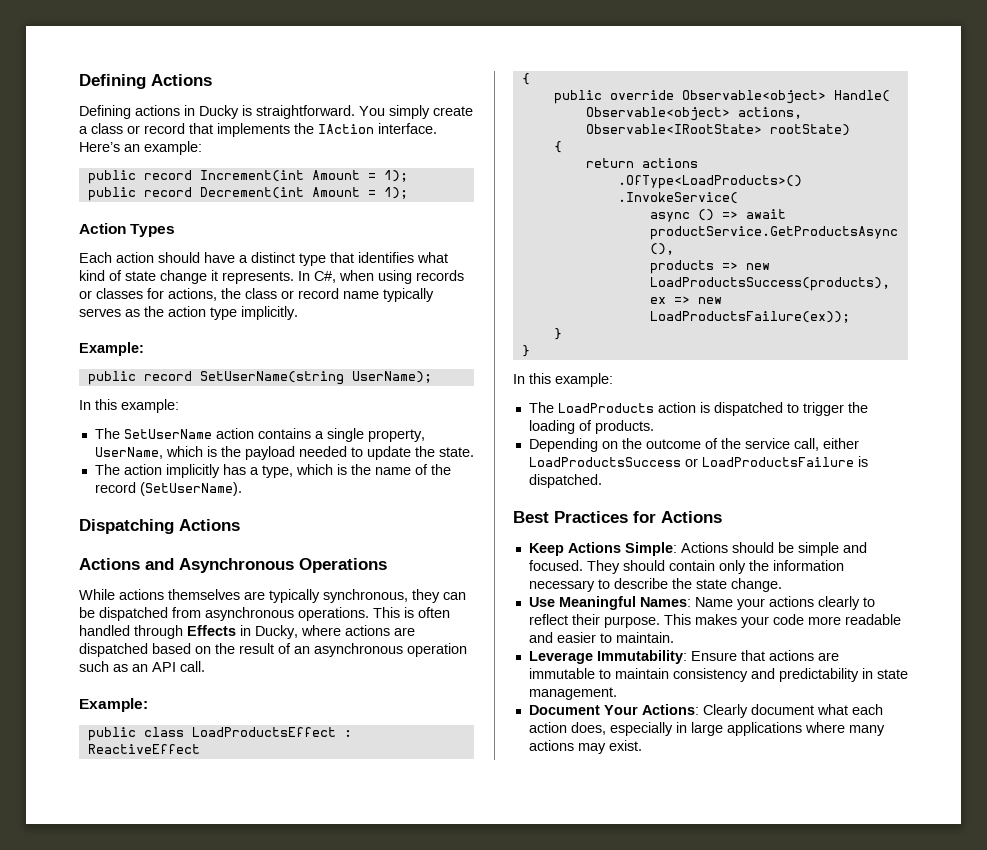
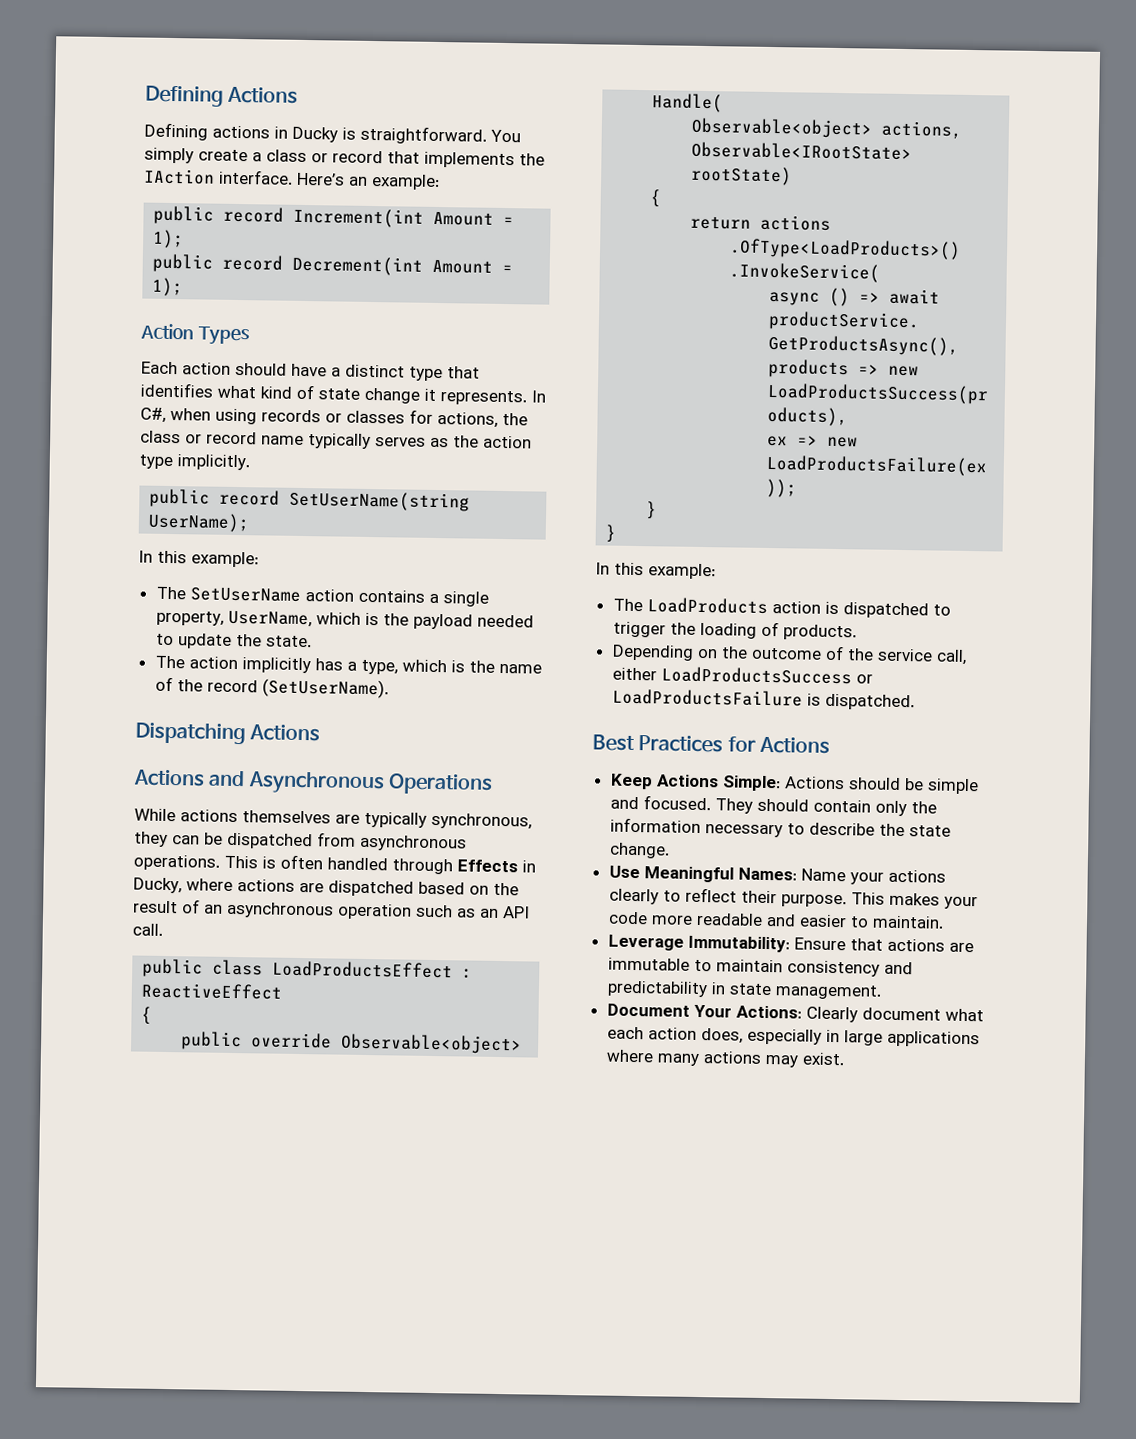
[79,342,144,356] // Example: -> (250, 462) none
[79,698,148,712] // Example: -> (163, 929) none

